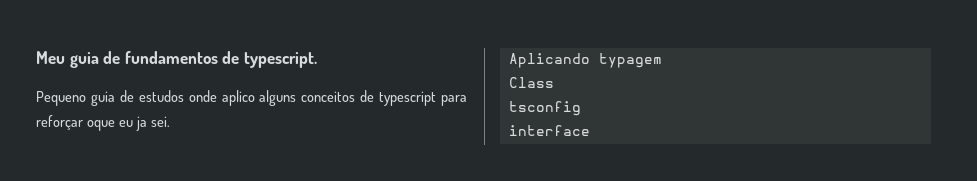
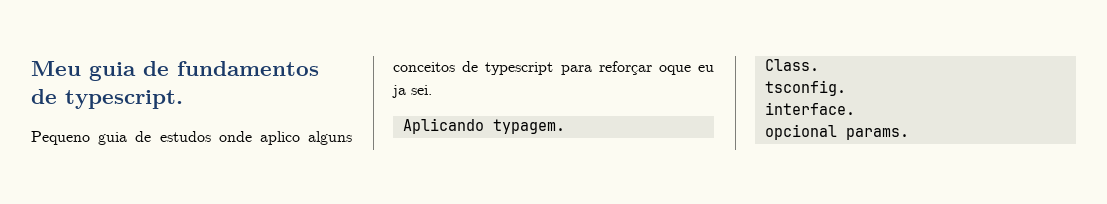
[598,53,662,68] [508,77,554,88] [508,101,581,116] [508,125,590,136] typagem // Class // tsconfig // interface -> [492,119,565,134] [764,59,819,71] [764,80,846,96] [764,102,855,115] [764,124,909,140] typagem. // Class. // tsconfig. // interface. // opcional params.

